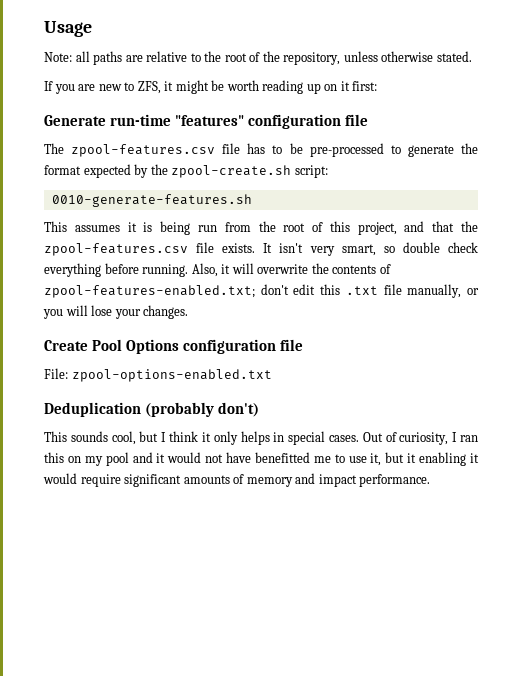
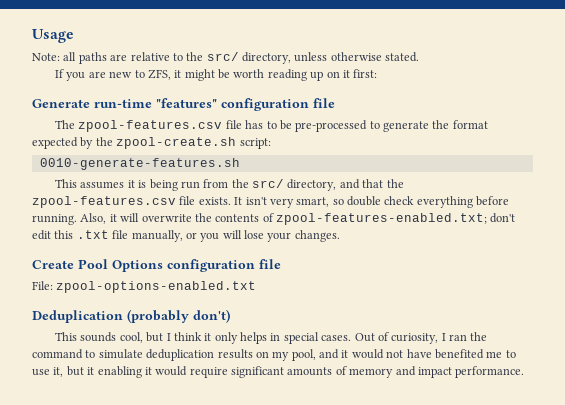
[224,51,341,65] root of the repository, -> [206,52,291,64] src/ directory,
[283,221,397,235] root of this project, -> [252,179,337,191] src/ directory,
[44,452,64,463] this -> [470,332,488,341] [32,349,253,361] the command to simulate deduplication results
[105,452,129,466] pool -> [291,349,316,361] pool,
[254,452,310,463] benefitted -> [434,349,484,359] benefited

